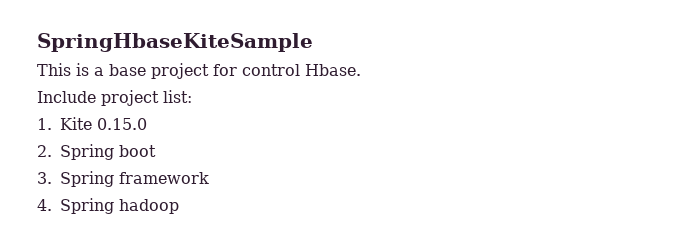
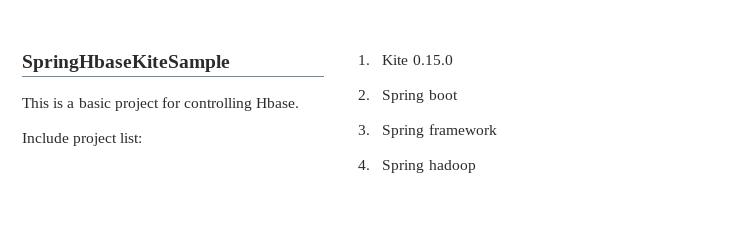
[109,64,146,76] base -> [78,98,111,108] basic
[242,64,300,76] control -> [184,98,253,111] controlling

